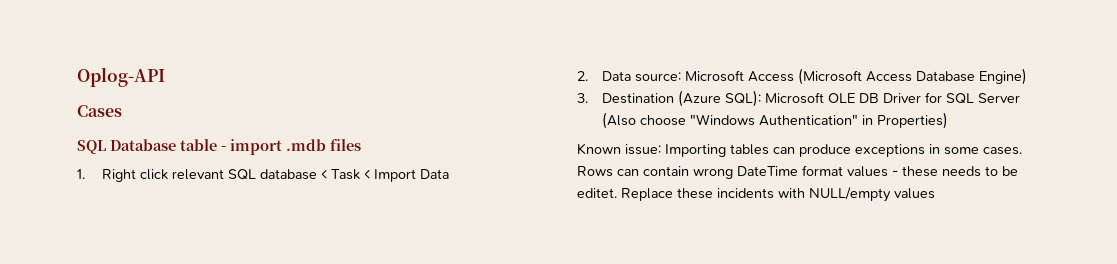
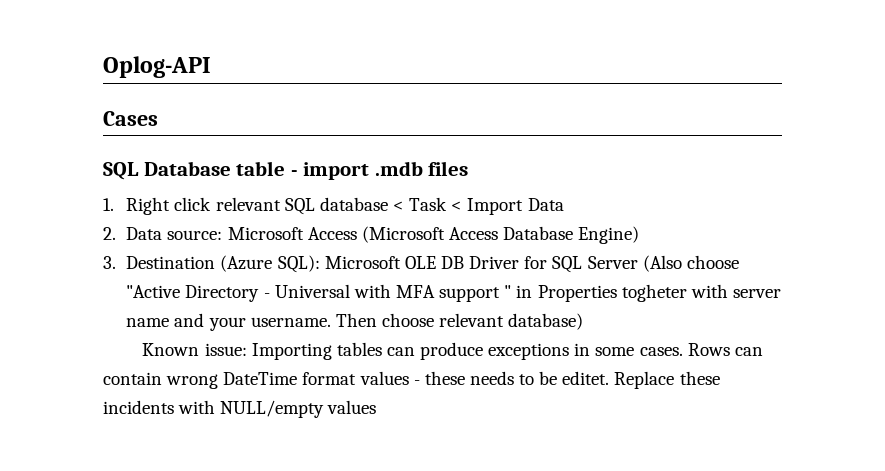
[690,112,949,129] "Windows Authentication" in Properties) -> [126,284,781,302] [126,313,584,331] "Active Directory - Universal with MFA support " in Properties togheter with server name and your username. Then choose relevant database)

